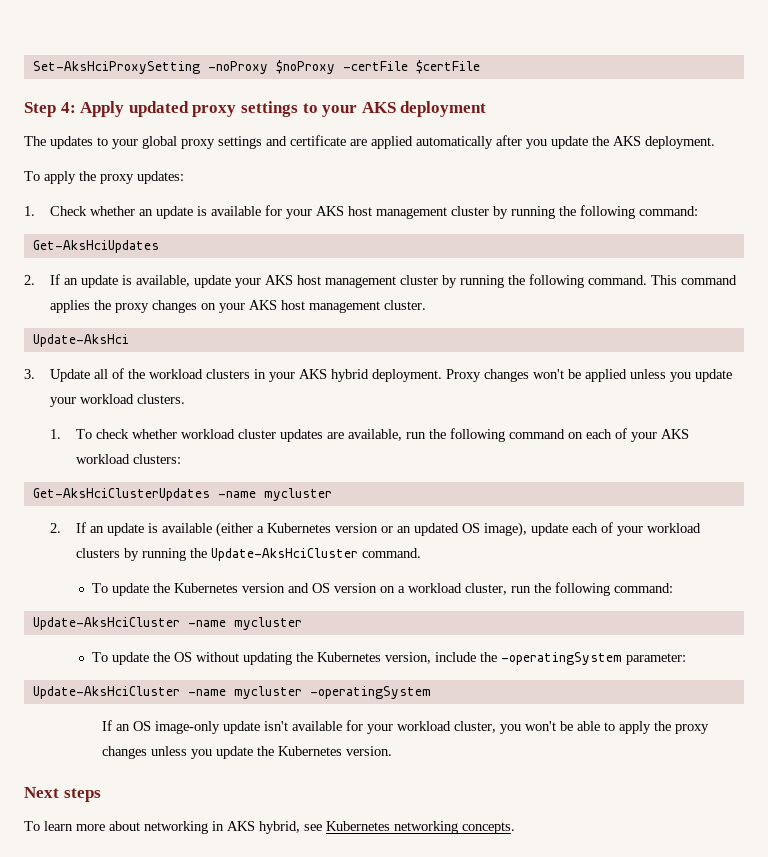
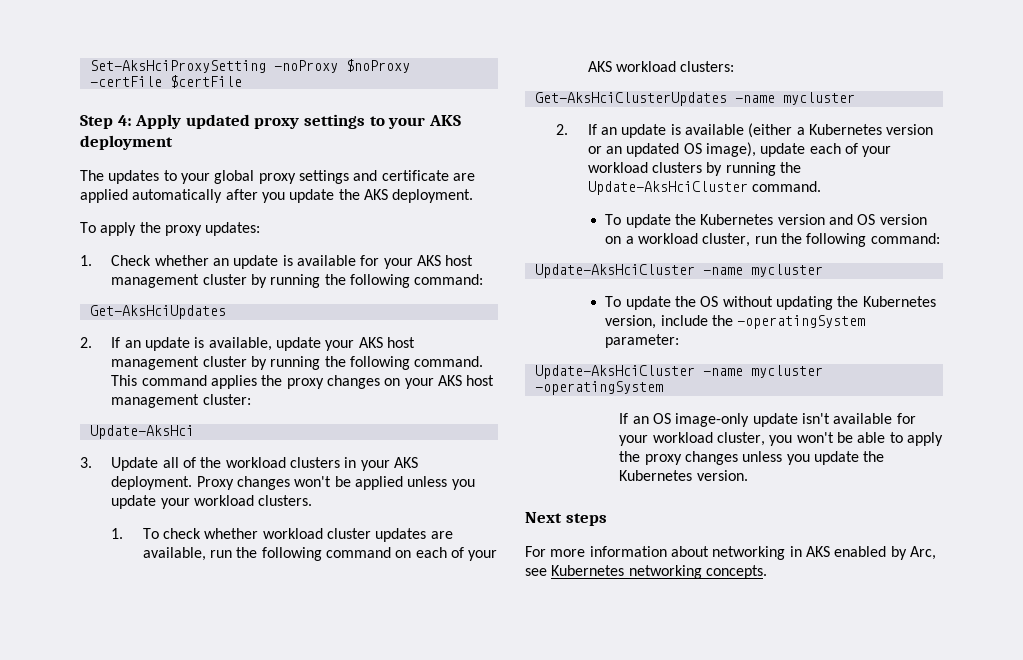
[384,300,427,310] cluster. -> [202,394,251,405] cluster:
[331,369,370,382] hybrid -> (418, 462) none
[24,821,105,831] To learn more -> [525,546,667,557] For more information
[259,821,300,834] hybrid, -> [834,546,936,560] enabled by Arc,

